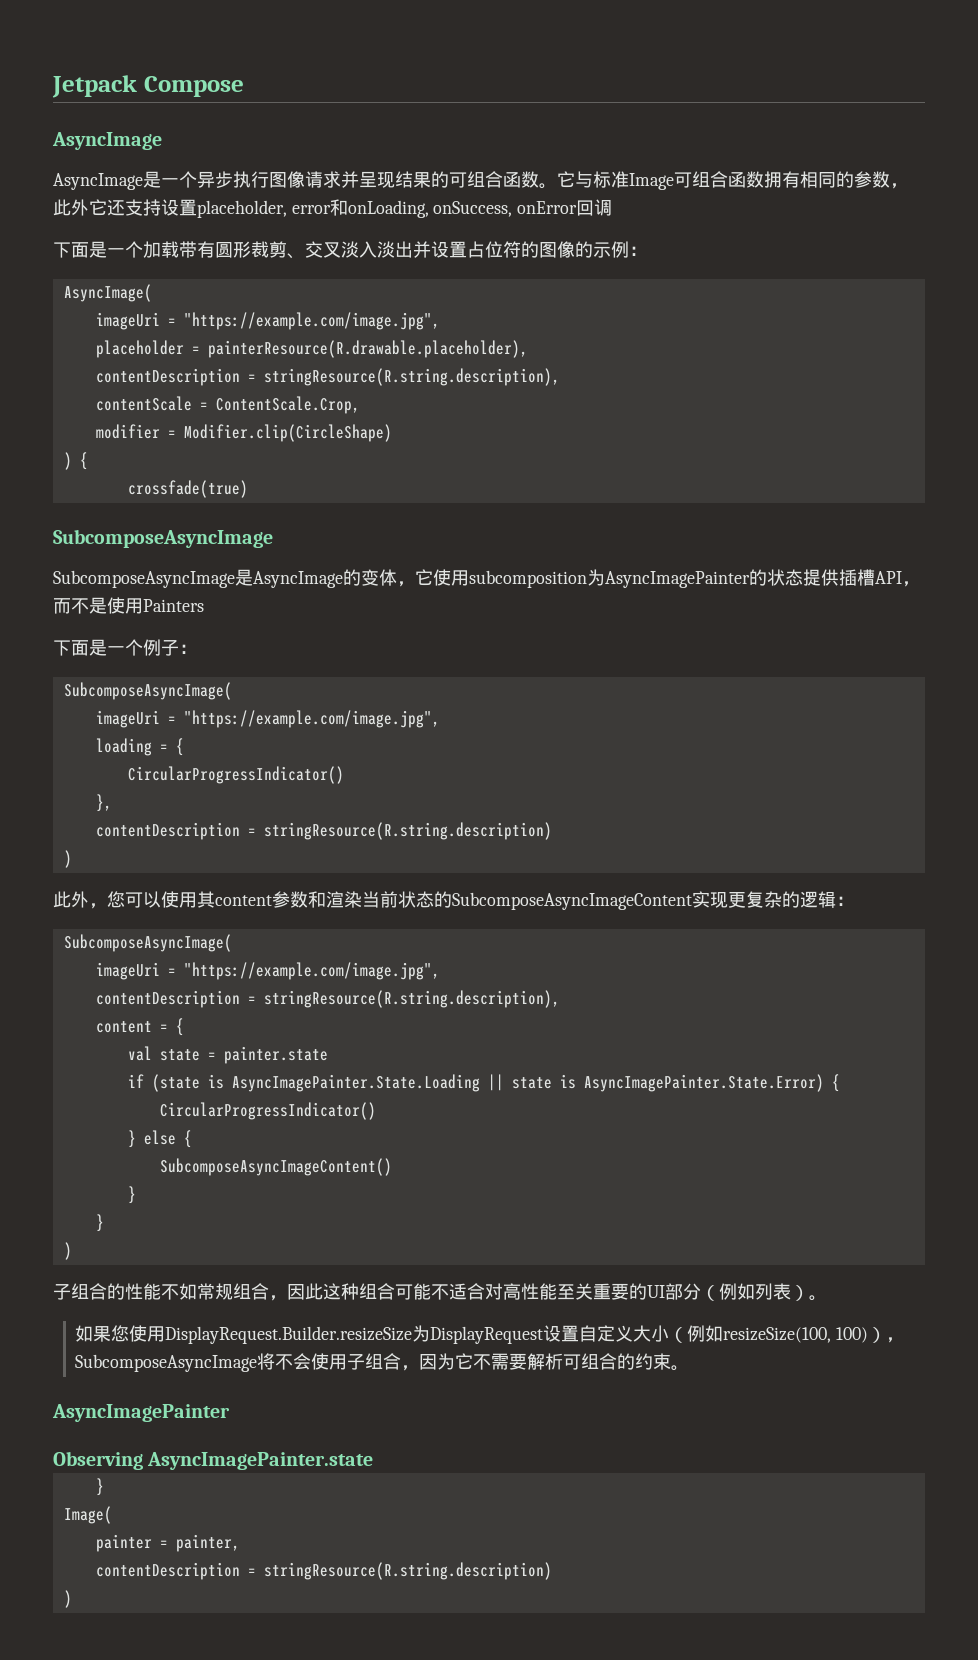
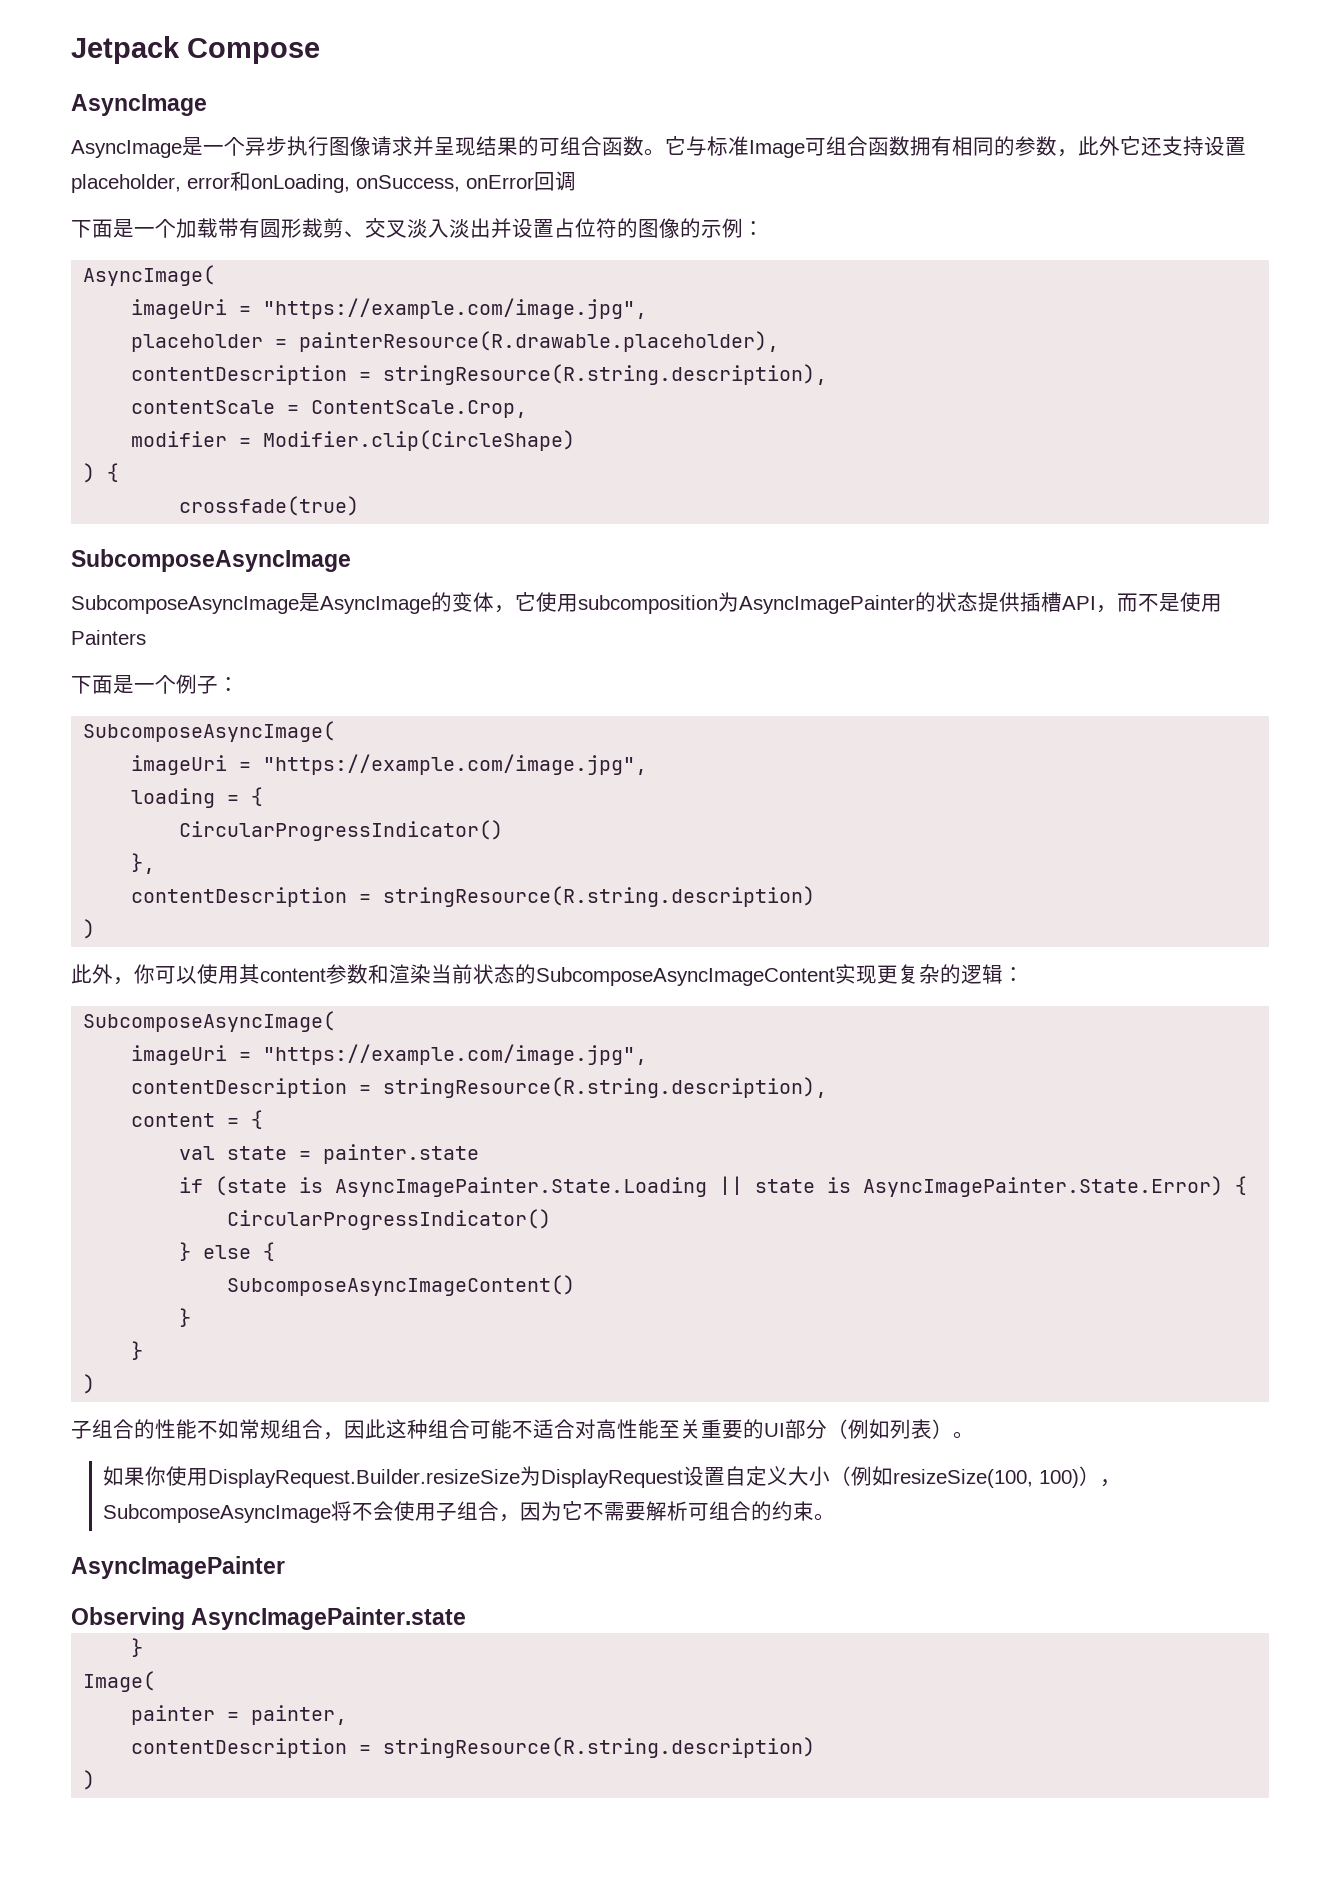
[107,891,125,908] 您 -> [134,964,155,984] 你
[111,1325,130,1342] 您 -> [145,1466,167,1486] 你

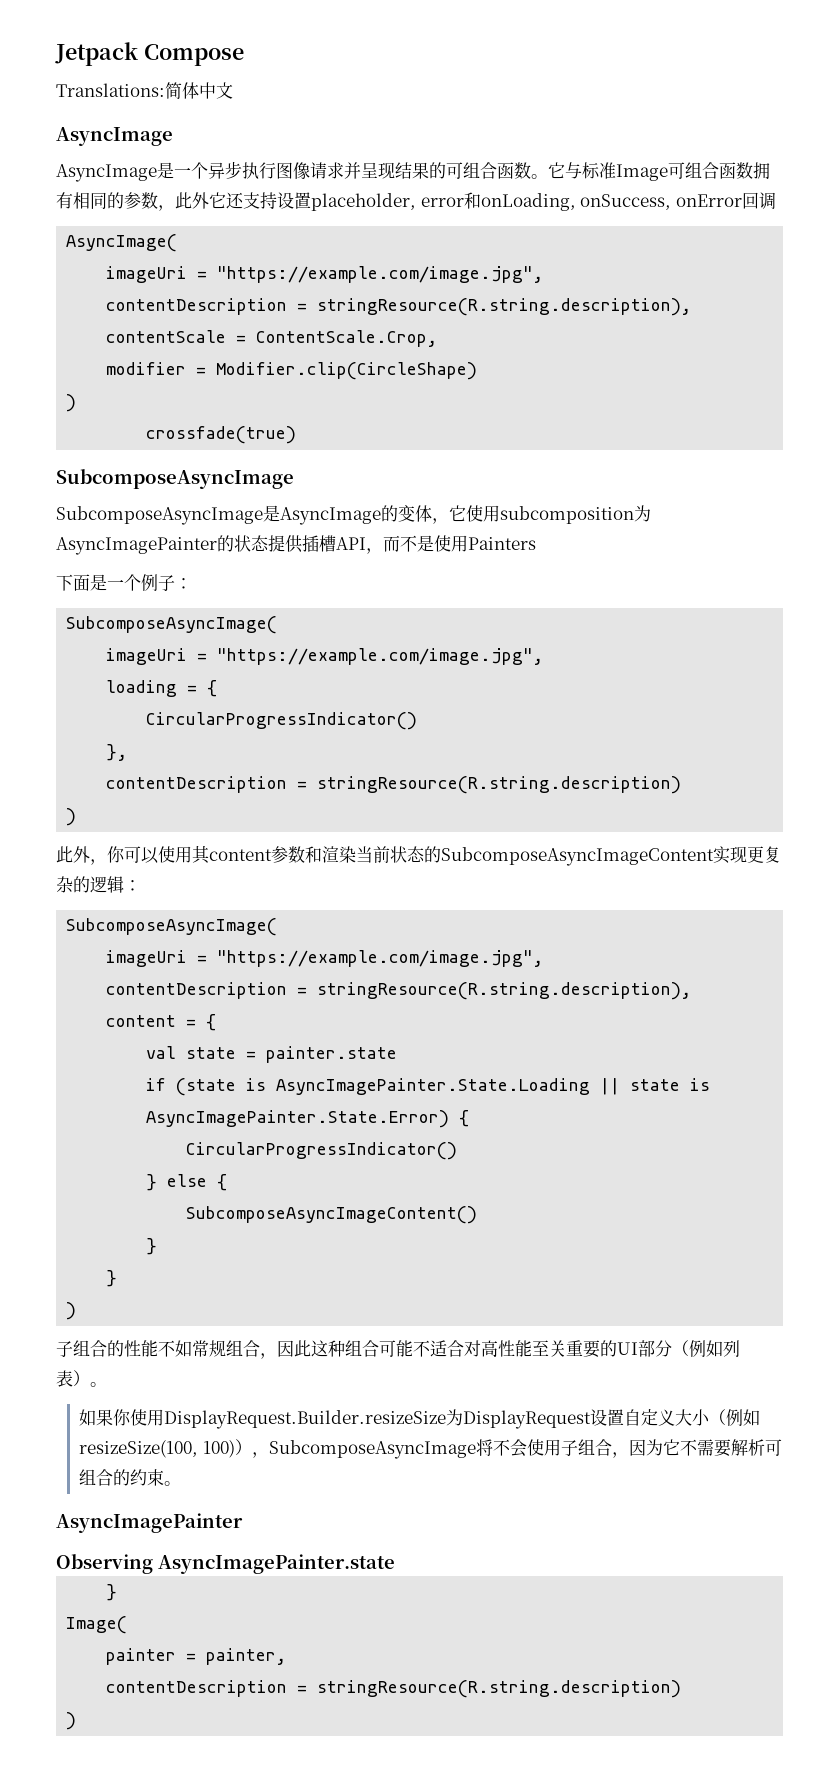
(320, 51) none -> [56,82,233,99] // Translations:简体中文
[71,218,764,238] // 下面是一个加载带有圆形裁剪、交叉淡入淡出并设置占位符的图像的示例： -> (776, 201) none
[131,331,780,352] // placeholder = painterResource(R.drawable.placeholder), -> (544, 274) none
[107,463,120,482] { -> (77, 403) none

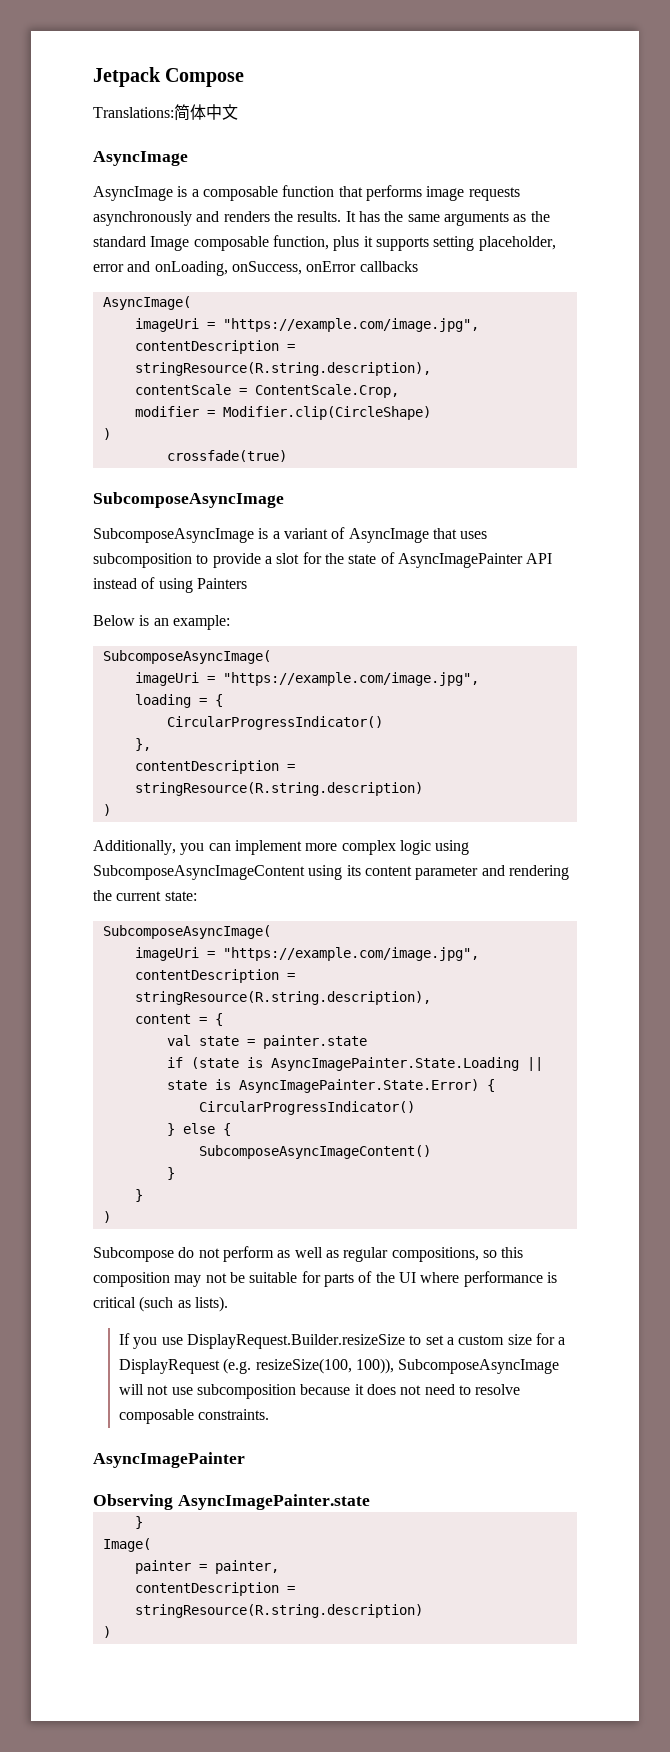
[157,161,770,181] [56,192,311,211] 是一个异步执行图像请求并呈现结果的可组合函数。它与标准Image可组合函数拥有相同的参数，此外它还支持设置 -> [177,185,520,201] [93,211,550,226] [93,235,475,251] is a composable function that performs image requests asynchronously and renders the results. It has the same arguments as the standard Image composable function, plus it supports setting
[463,192,481,209] 和 -> [127,261,151,272] and
[741,192,776,210] 回调 -> [359,261,418,272] callbacks
[263,505,651,525] [56,535,536,555] [56,574,192,591] 是AsyncImage的变体，它使用subcomposition为AsyncImagePainter的状态提供插槽API，而不是使用Painters // 下面是一个例子： -> [258,527,488,543] [93,552,553,568] [93,577,247,593] [93,615,230,630] is a variant of AsyncImage that uses subcomposition to provide a slot for the state of AsyncImagePainter API instead of using Painters // Below is an example:
[56,845,781,866] [56,876,141,893] 此外，你可以使用其content参数和渲染当前状态的SubcomposeAsyncImageContent实现更复杂的逻辑： -> [93,840,470,855] [93,865,569,880] [93,890,197,901] Additionally, you can implement more complex logic using SubcomposeAsyncImageContent using its content parameter and rendering the current state:
[56,1340,740,1359] [56,1370,107,1387] [79,1409,761,1429] [79,1439,782,1459] [79,1469,182,1486] 子组合的性能不如常规组合，因此这种组合可能不适合对高性能至关重要的UI部分（例如列表）。 // 如果你使用DisplayRequest.Builder.resizeSize为DisplayRequest设置自定义大小（例如resizeSize(100, 100)），SubcomposeAsyncImage将不会使用子组合，因为它不需要解析可组合的约束。 -> [93,1246,524,1262] [93,1271,557,1287] [93,1296,228,1312] [119,1333,566,1349] [119,1358,560,1374] [119,1384,521,1399] [119,1409,270,1424] Subcompose do not perform as well as regular compositions, so this composition may not be suitable for parts of the UI where performance is critical (such as lists). // If you use DisplayRequest.Builder.resizeSize to set a custom size for a DisplayRequest (e.g. resizeSize(100, 100)), SubcomposeAsyncImage will not use subcomposition because it does not need to resolve composable constraints.

